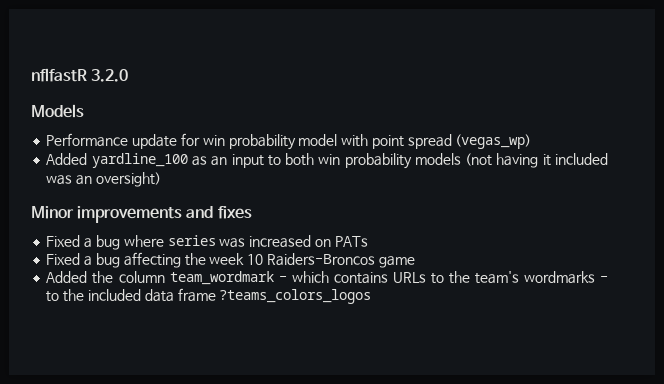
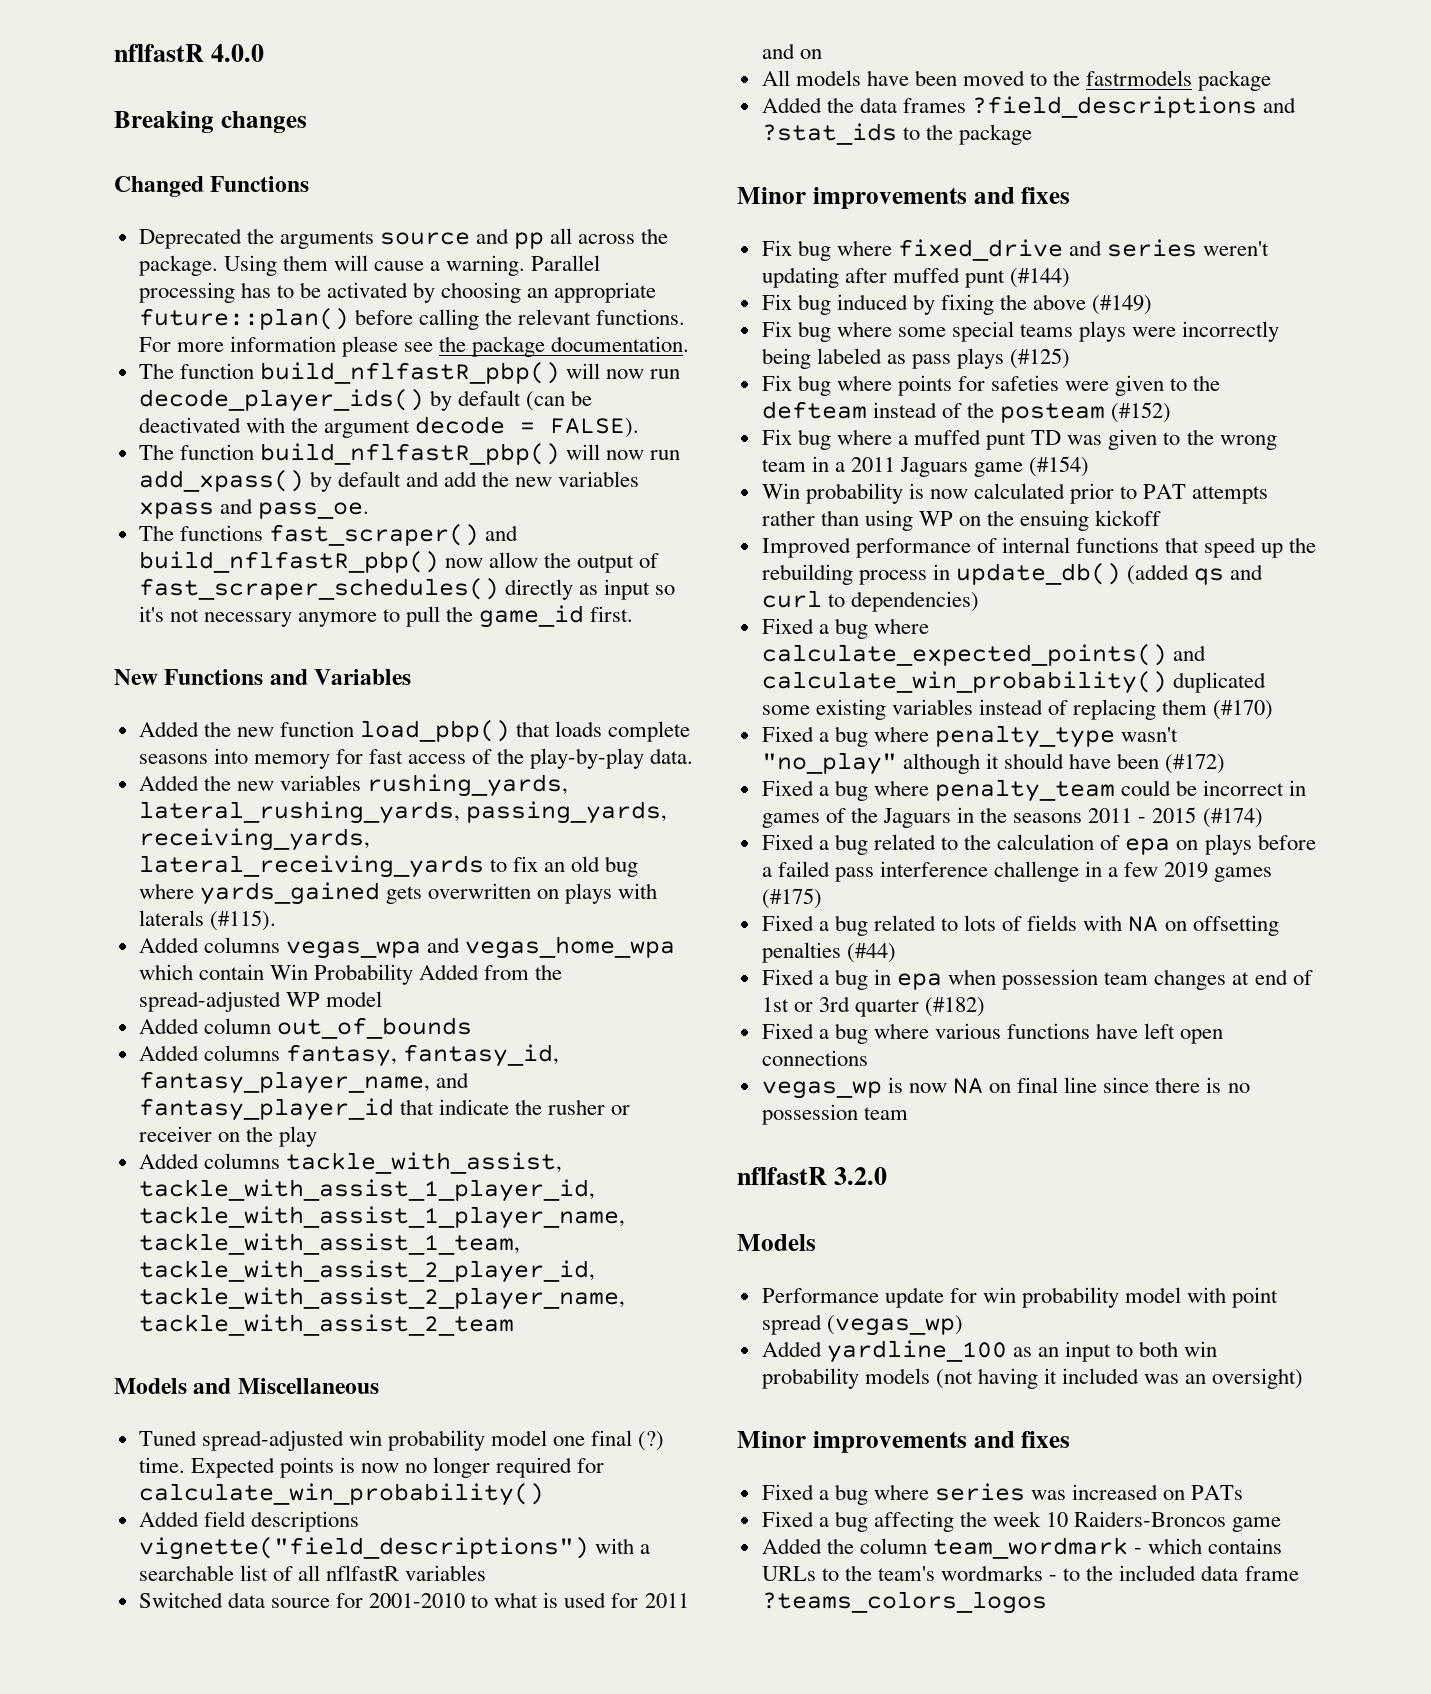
[31,68,87,82] nflfastR -> [114,44,265,62] [114,111,307,133] [114,176,310,197] [138,228,669,249] [138,255,601,276] [138,282,657,303] [138,308,686,330] [138,336,690,357] [138,362,681,384] [138,389,593,412] [138,416,640,438] [138,443,681,465] [138,470,640,492] [138,498,369,519] [138,524,518,546] [138,551,660,573] [138,578,676,600] [138,605,634,628] [114,669,412,685] [138,720,691,742] [138,748,694,769] [138,774,569,797] [138,801,667,824] [138,828,370,851] [138,855,639,878] [138,882,658,905] [138,910,276,931] [138,936,676,959] [138,964,563,985] [138,991,382,1012] [138,1017,472,1039] [138,1044,559,1067] [138,1071,469,1094] [138,1098,631,1121] [138,1126,317,1147] [138,1152,562,1174] [138,1179,595,1202] [138,1206,625,1229] [138,1233,520,1255] [138,1260,595,1283] [138,1287,625,1310] [138,1314,514,1336] [114,1378,379,1394] [138,1430,665,1451] [138,1457,605,1478] [138,1483,544,1506] [138,1511,359,1532] [138,1537,650,1560] [138,1565,487,1581] [138,1592,689,1608] [761,43,822,59] [761,70,1272,91] [761,96,1297,118] [761,123,1032,145] [737,187,1071,209] [761,239,1270,261] [761,267,1071,288] [761,294,1153,315] [761,321,1280,342] [761,348,1071,369] [761,375,1221,396] [761,401,1172,423] [761,429,1277,450] [761,456,1090,477] [761,483,1269,504] [761,510,1162,531] [761,537,1317,558] [761,563,1264,585] [761,590,979,612] [761,618,929,639] [761,644,1206,666] [761,671,1266,694] [761,699,1274,720] [761,725,1179,748] [761,752,1226,775] [761,779,1307,802] [761,807,1263,828] [761,834,1316,855] [761,861,1273,882] [761,888,822,909] [761,915,1279,936] [761,942,896,963] [761,969,1313,990] [761,996,986,1017] [761,1023,1224,1044] [761,1050,868,1066] [761,1077,1250,1099] [761,1104,908,1125] [737,1167,827,1185] nflfastR 4.0.0 // Breaking changes // Changed Functions // Deprecated the arguments source and pp all across the package. Using them will cause a warning. Parallel processing has to be activated by choosing an appropriate future::plan() before calling the relevant functions. For more information please see the package documentation. // The function build_nflfastR_pbp() will now run decode_player_ids() by default (can be deactivated with the argument decode = FALSE). // The function build_nflfastR_pbp() will now run add_xpass() by default and add the new variables xpass and pass_oe. // The functions fast_scraper() and build_nflfastR_pbp() now allow the output of fast_scraper_schedules() directly as input so it's not necessary anymore to pull the game_id first. // New Functions and Variables // Added the new function load_pbp() that loads complete seasons into memory for fast access of the play-by-play data. // Added the new variables rushing_yards, lateral_rushing_yards, passing_yards, receiving_yards, lateral_receiving_yards to fix an old bug where yards_gained gets overwritten on plays with laterals (#115). // Added columns vegas_wpa and vegas_home_wpa which contain Win Probability Added from the spread-adjusted WP model // Added column out_of_bounds // Added columns fantasy, fantasy_id, fantasy_player_name, and fantasy_player_id that indicate the rusher or receiver on the play // Added columns tackle_with_assist, tackle_with_assist_1_player_id, tackle_with_assist_1_player_name, tackle_with_assist_1_team, tackle_with_assist_2_player_id, tackle_with_assist_2_player_name, tackle_with_assist_2_team // Models and Miscellaneous // Tuned spread-adjusted win probability model one final (?) time. Expected points is now no longer required for calculate_win_probability() // Added field descriptions vignette("field_descriptions") with a searchable list of all nflfastR variables // Switched data source for 2001-2010 to what is used for 2011 and on // All models have been moved to the fastrmodels package // Added the data frames ?field_descriptions and ?stat_ids to the package // Minor improvements and fixes // Fix bug where fixed_drive and series weren't updating after muffed punt (#144) // Fix bug induced by fixing the above (#149) // Fix bug where some special teams plays were incorrectly being labeled as pass plays (#125) // Fix bug where points for safeties were given to the defteam instead of the posteam (#152) // Fix bug where a muffed punt TD was given to the wrong team in a 2011 Jaguars game (#154) // Win probability is now calculated prior to PAT attempts rather than using WP on the ensuing kickoff // Improved performance of internal functions that speed up the rebuilding process in update_db() (added qs and curl to dependencies) // Fixed a bug where calculate_expected_points() and calculate_win_probability() duplicated some existing variables instead of replacing them (#170) // Fixed a bug where penalty_type wasn't "no_play" although it should have been (#172) // Fixed a bug where penalty_team could be incorrect in games of the Jaguars in the seasons 2011 - 2015 (#174) // Fixed a bug related to the calculation of epa on plays before a failed pass interference challenge in a few 2019 games (#175) // Fixed a bug related to lots of fields with NA on offsetting penalties (#44) // Fixed a bug in epa when possession team changes at end of 1st or 3rd quarter (#182) // Fixed a bug where various functions have left open connections // vegas_wp is now NA on final line since there is no possession team // nflfastR

